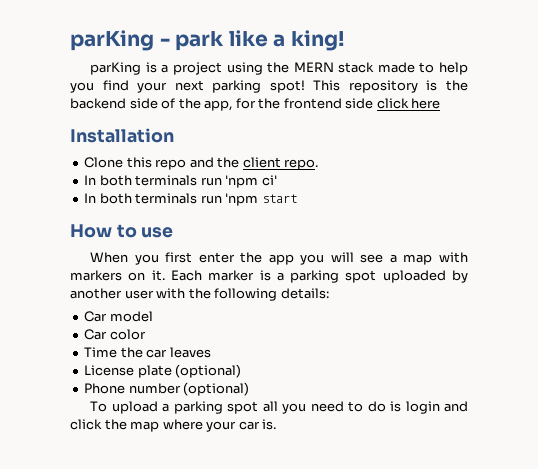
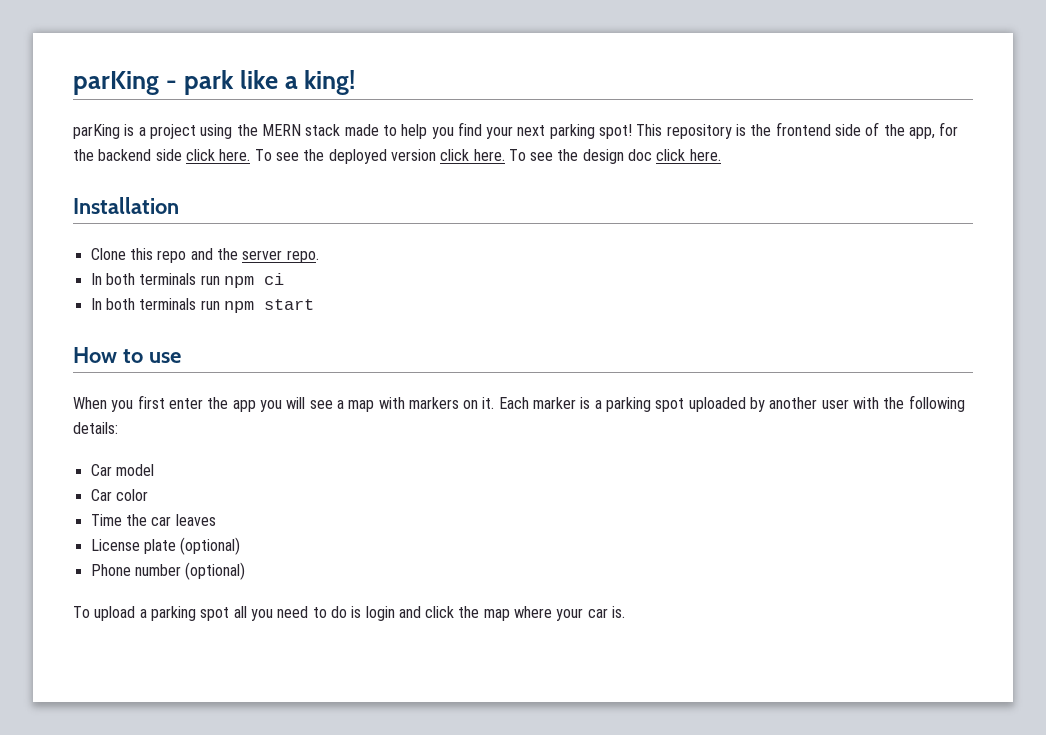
[70,98,126,109] backend -> [775,122,831,136] frontend
[283,98,342,109] frontend -> [98,149,152,161] backend
[411,98,441,109] here -> [219,149,721,164] here. To see the deployed version click here. To see the design doc click here.
[242,157,281,168] client -> [242,250,283,260] server
[225,175,277,188] [84,193,259,206] 'npm ci' // In both terminals run 'npm -> [223,273,284,288] [90,298,254,313] npm ci // In both terminals run npm

